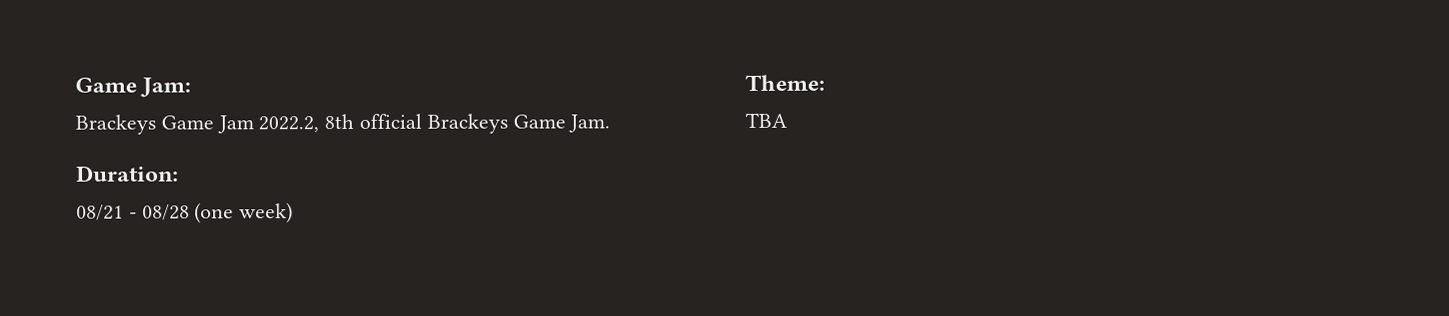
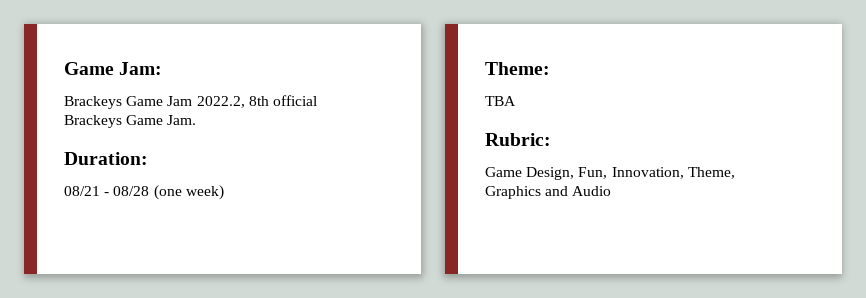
(787, 120) none -> [485,133,551,146] [485,167,735,180] [485,186,612,199] // Rubric: // Game Design, Fun, Innovation, Theme, Graphics and Audio

